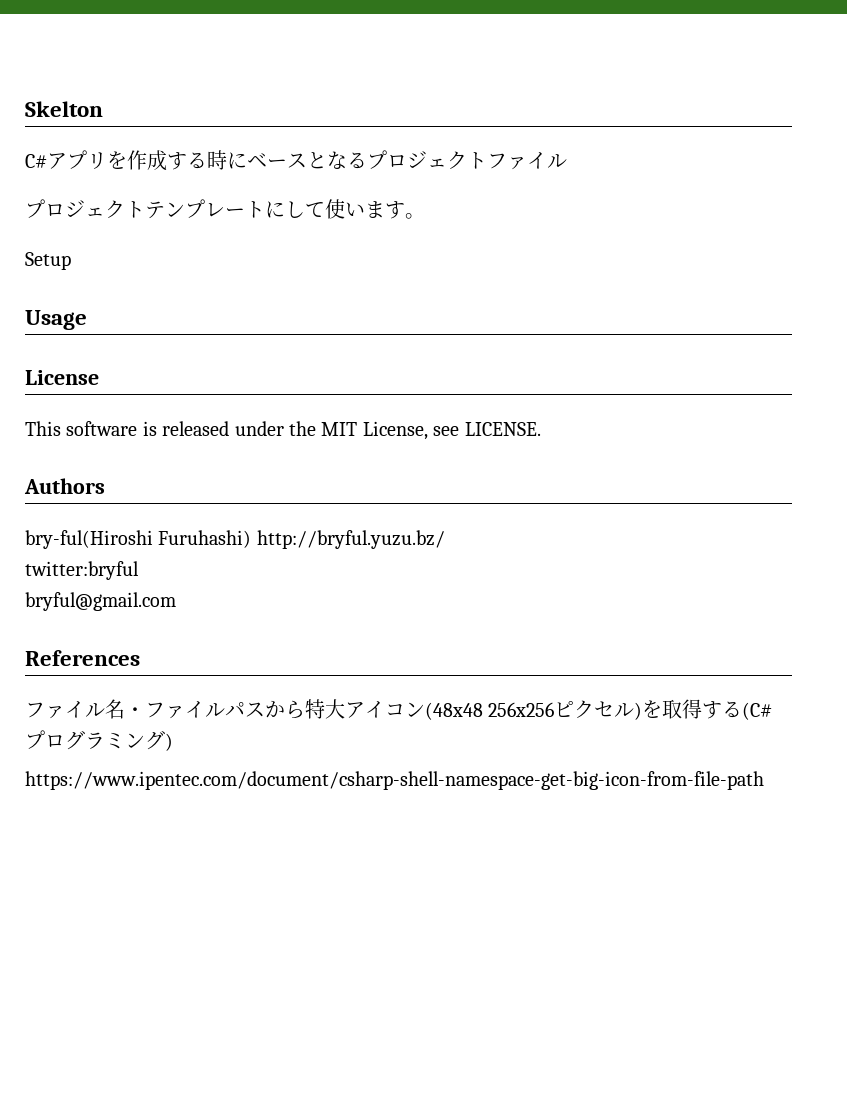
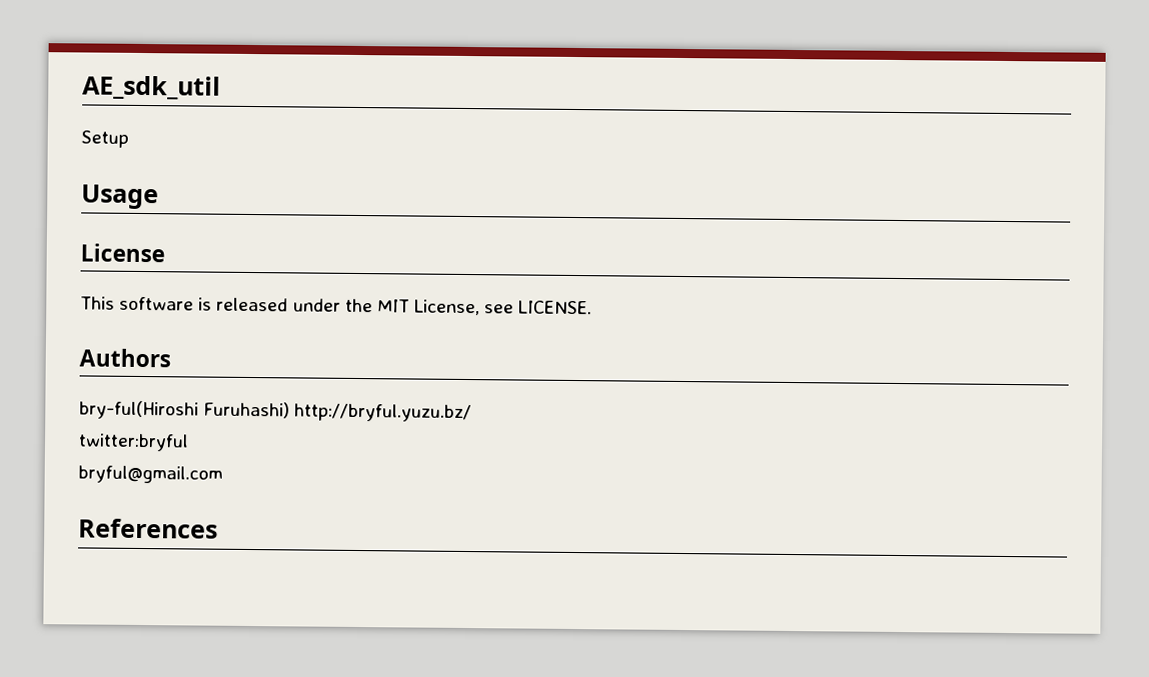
[25,101,103,117] [25,150,567,171] [25,199,425,219] Skelton // C#アプリを作成する時にベースとなるプロジェクトファイル // プロジェクトテンプレートにして使います。 -> [82,75,221,100] AE_sdk_util
[25,699,773,720] [25,730,173,751] [25,771,764,790] // ファイル名・ファイルパスから特大アイコン(48x48 256x256ピクセル)を取得する(C#プログラミング) // https://www.ipentec.com/document/csharp-shell-namespace-get-big-icon-from-file-path -> (218, 528) none

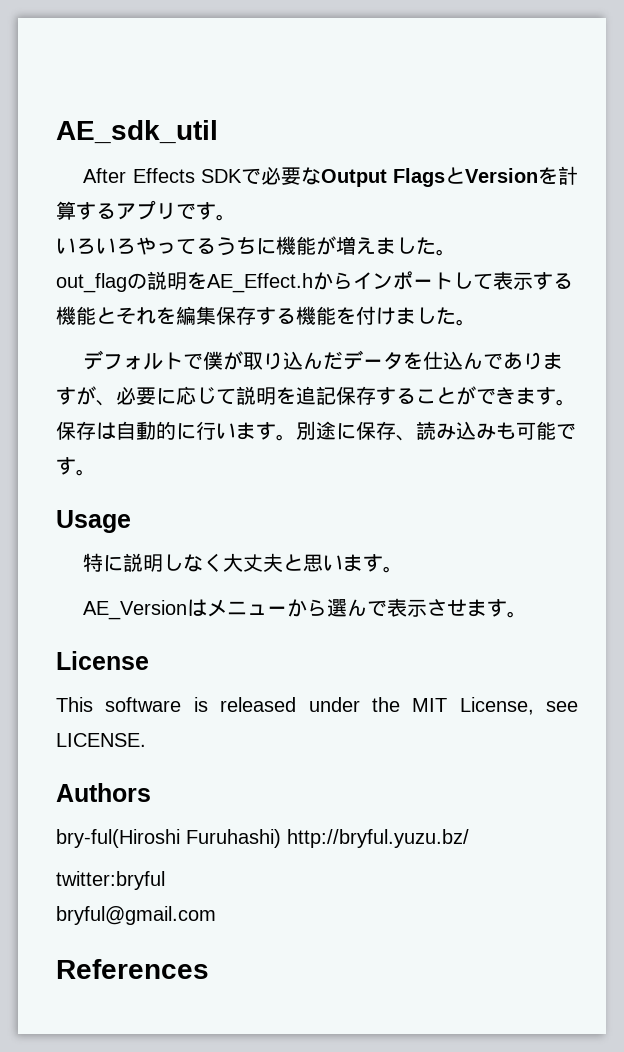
[81,130,129,148] [81,184,159,210] Setup // Usage -> [83,166,578,187] [56,200,236,221] [56,236,456,256] [56,271,573,293] [56,306,476,326] [83,350,564,370] [56,386,576,406] [56,421,576,441] [56,457,96,476] [56,510,131,533] [83,553,404,573] [83,598,528,620] After Effects SDKで必要なOutput FlagsとVersionを計算するアプリです。 // いろいろやってるうちに機能が増えました。 // out_flagの説明をAE_Effect.hからインポートして表示する機能とそれを編集保存する機能を付けました。 // デフォルトで僕が取り込んだデータを仕込んでありますが、必要に応じて説明を追記保存することができます。保存は自動的に行います。別途に保存、読み込みも可能です。 // Usage // 特に説明しなく大丈夫と思います。 // AE_Versionはメニューから選んで表示させます。

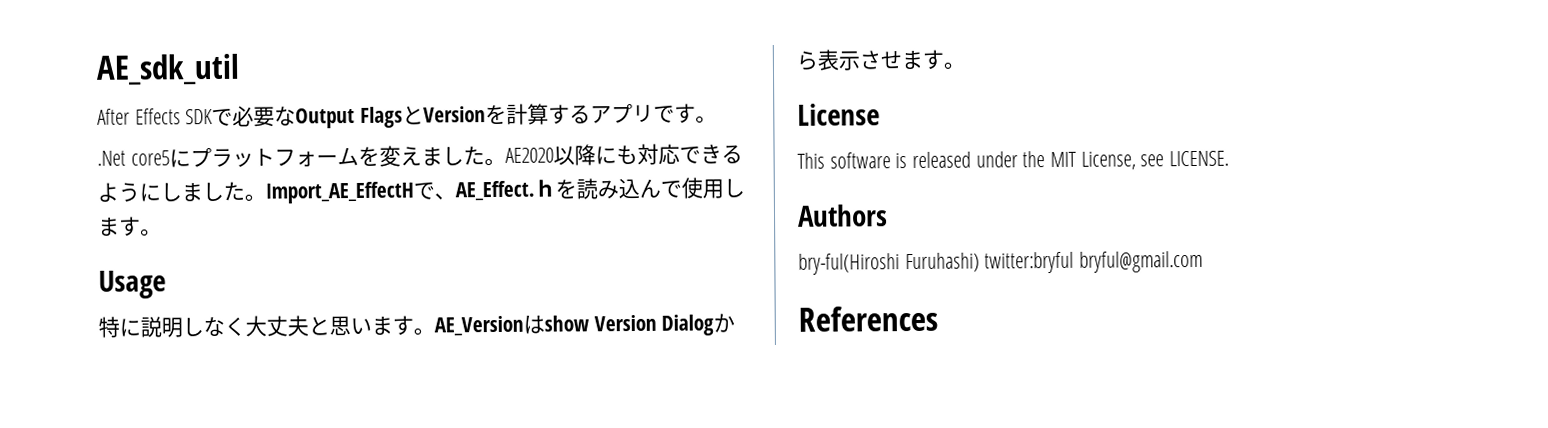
[56,236,456,256] [56,271,573,293] [56,306,476,326] [83,350,564,370] [56,386,576,406] [56,421,576,441] いろいろやってるうちに機能が増えました。 // out_flagの説明をAE_Effect.hからインポートして表示する機能とそれを編集保存する機能を付けました。 // デフォルトで僕が取り込んだデータを仕込んでありますが、必要に応じて説明を追記保存することができます。保存は自動的に行います。別途に保存、読み込みも可能で -> [97,143,743,168] [97,177,745,204] [98,216,120,236] .Net core5にプラットフォームを変えました。AE2020以降にも対応できるようにしました。Import_AE_EffectHで、AE_Effect.ｈを読み込んで使用しま
[83,599,388,620] // AE_Versionはメニューから選んで -> [434,313,736,336] [796,50,818,71] AE_Versionはshow Version Dialogから
[287,829,469,848] http://bryful.yuzu.bz/ // -> (980, 262) none
(165, 880) // -> (1075, 262) none

